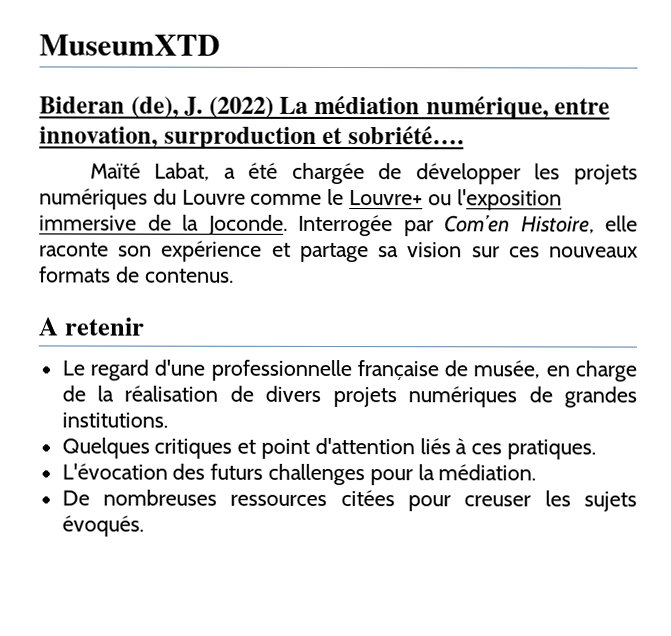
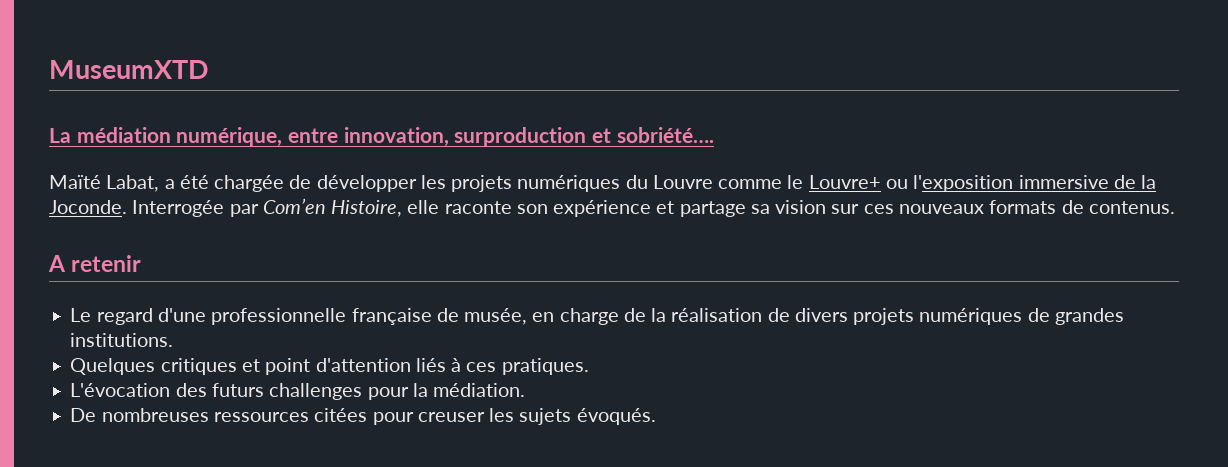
[39,96,274,119] Bideran (de), J. (2022) -> (209, 69) none

